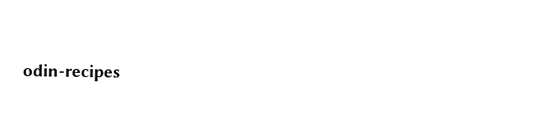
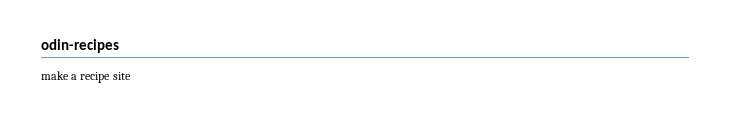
(120, 72) none -> [41,71,131,83] // make a recipe site

